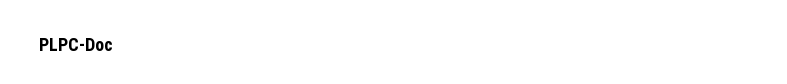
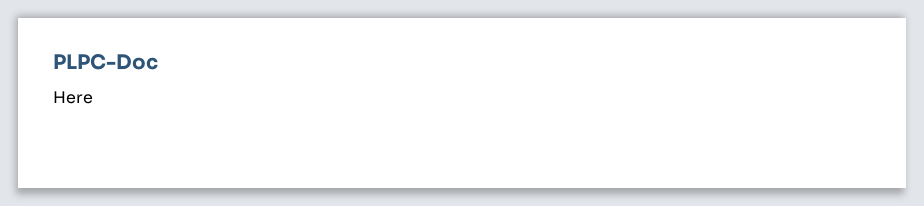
(113, 44) none -> [53,91,93,104] // Here

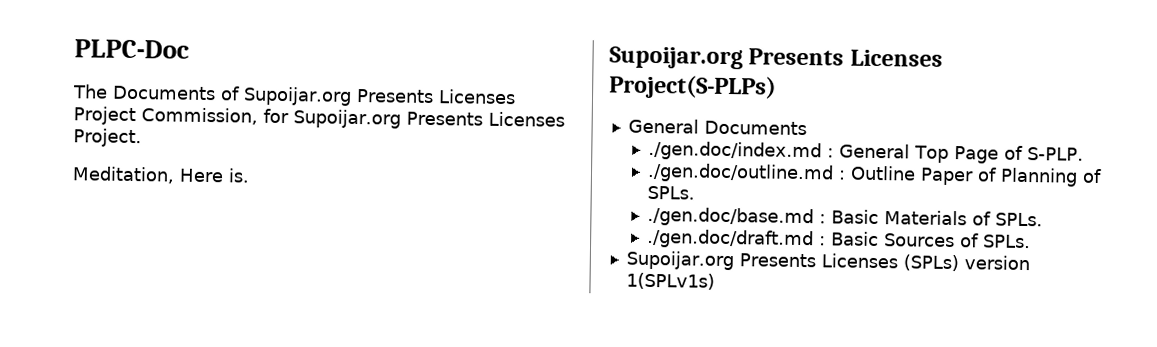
[53,91,93,104] Here -> [72,84,516,106] [73,106,565,129] [73,128,142,148] [72,166,250,184] [609,46,943,70] [609,74,777,100] [627,118,807,136] [648,140,1084,164] [647,162,1103,187] [647,185,696,200] [647,206,1044,228] [647,228,1032,250] [625,250,1030,272] [625,272,715,290] The Documents of Supoijar.org Presents Licenses Project Commission, for Supoijar.org Presents Licenses Project. // Meditation, Here is. // Supoijar.org Presents Licenses Project(S-PLPs) // General Documents // ./gen.doc/index.md : General Top Page of S-PLP. // ./gen.doc/outline.md : Outline Paper of Planning of SPLs. // ./gen.doc/base.md : Basic Materials of SPLs. // ./gen.doc/draft.md : Basic Sources of SPLs. // Supoijar.org Presents Licenses (SPLs) version 1(SPLv1s)

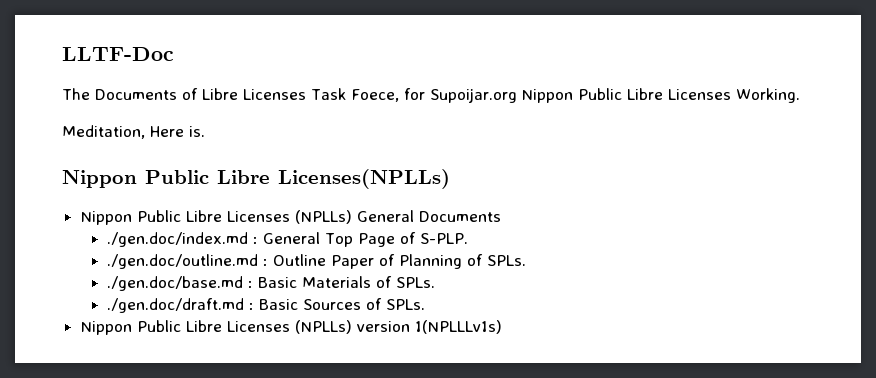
[74,39,190,59] PLPC-Doc -> [62,47,174,61] LLTF-Doc
[243,86,516,106] [73,106,565,129] [73,128,142,148] [72,166,250,184] [609,46,943,70] [609,74,777,100] Supoijar.org Presents Licenses Project Commission, for Supoijar.org Presents Licenses Project. // Meditation, Here is. // Supoijar.org Presents Licenses Project(S-PLPs) // -> [202,88,800,103] [62,125,205,139] [62,169,450,189] [80,210,352,225] Libre Licenses Task Foece, for Supoijar.org Nippon Public Libre Licenses Working. // Meditation, Here is. // Nippon Public Libre Licenses(NPLLs) // Nippon Public Libre Licenses (NPLLs)
[625,250,1030,272] [625,272,715,290] Supoijar.org Presents Licenses (SPLs) version 1(SPLv1s) -> [80,320,502,335] Nippon Public Libre Licenses (NPLLs) version 1(NPLLLv1s)

